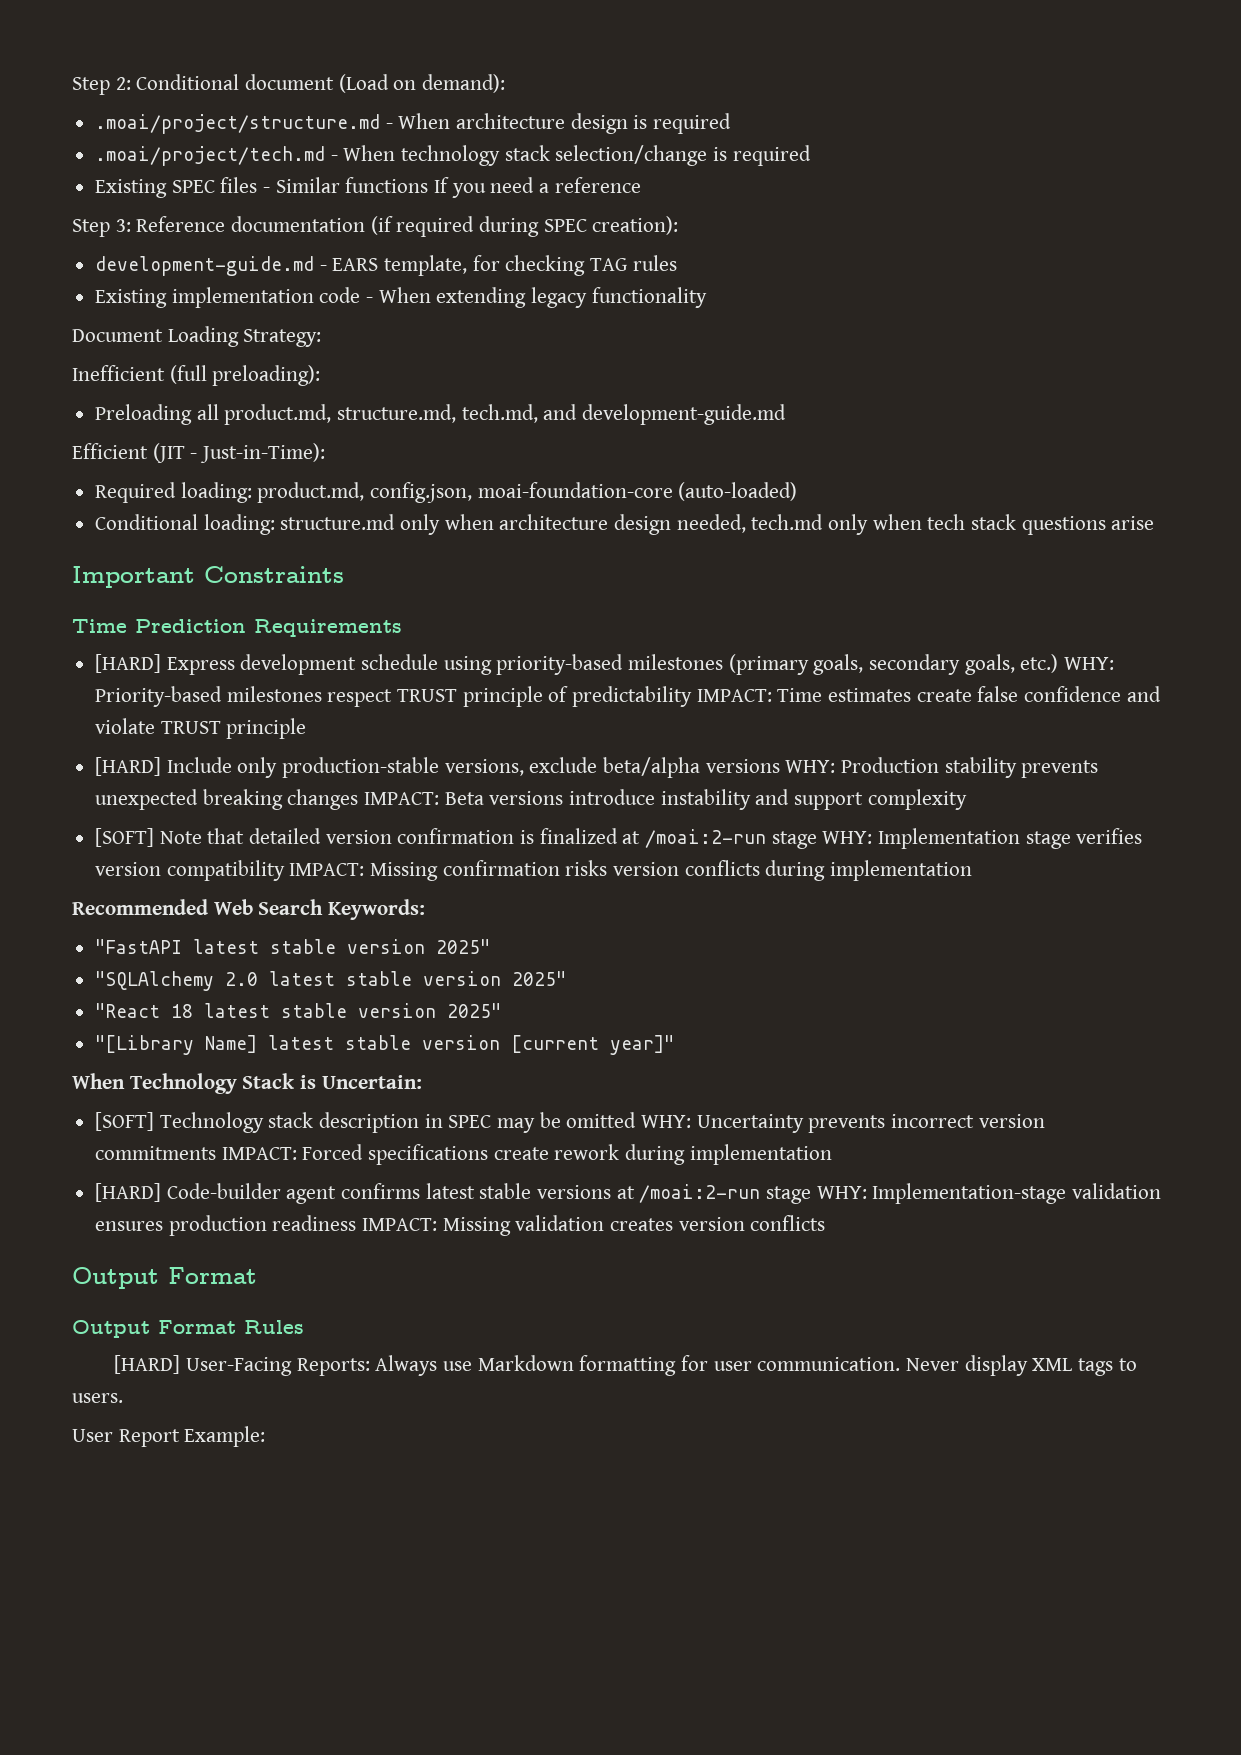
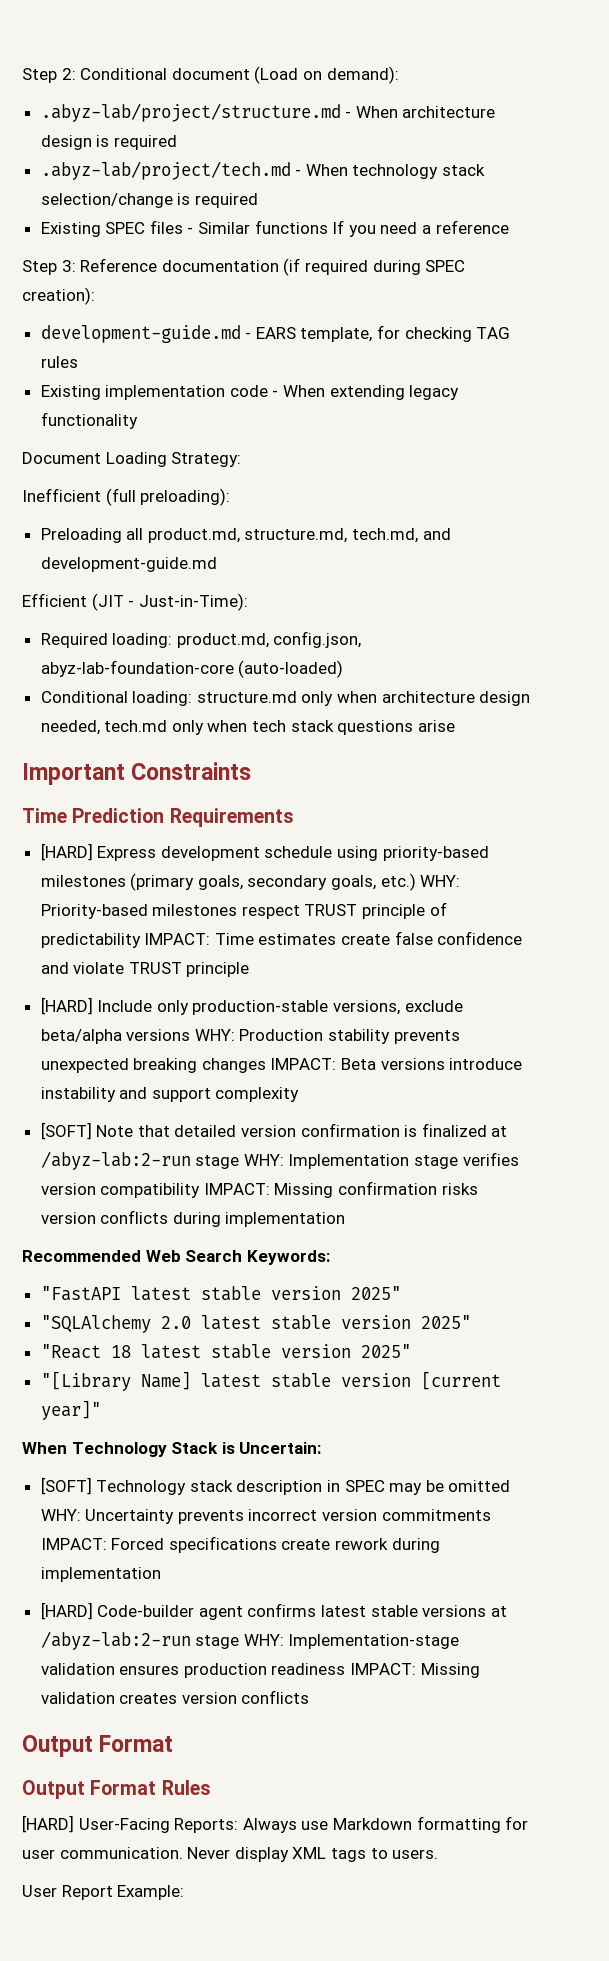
[95,114,381,134] .moai/project/structure.md -> [40,103,341,122] .abyz-lab/project/structure.md
[95,146,326,166] .moai/project/tech.md -> [40,161,291,180] .abyz-lab/project/tech.md
[477,482,673,498] moai-foundation-core -> [40,660,234,677] abyz-lab-foundation-core
[645,829,767,848] /moai:2-run -> [40,1151,191,1170] /abyz-lab:2-run
[639,1184,761,1203] /moai:2-run -> [40,1631,191,1650] /abyz-lab:2-run

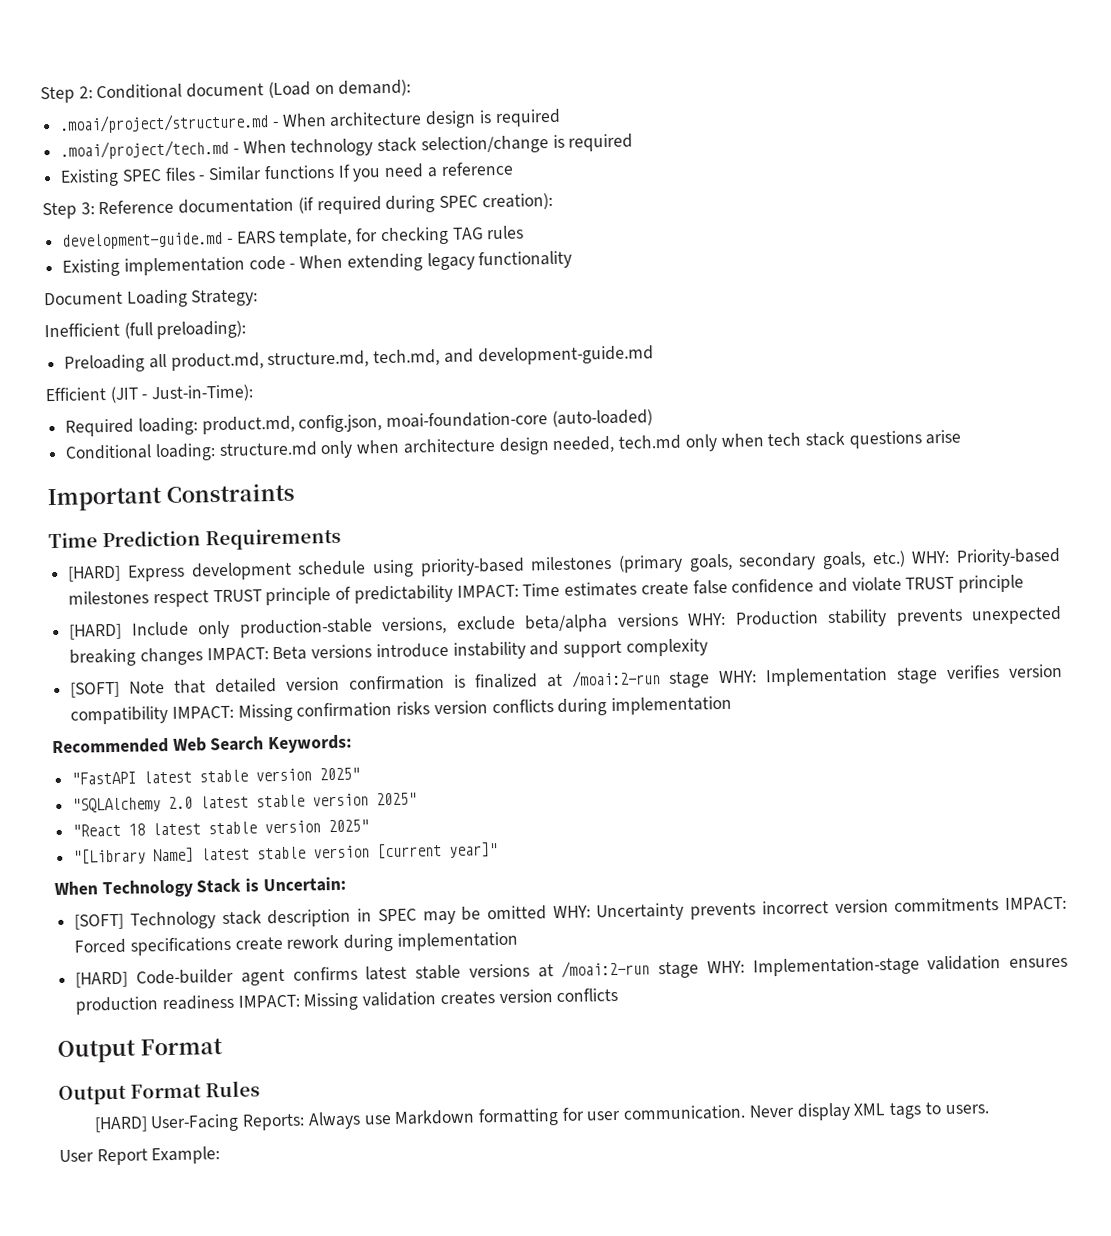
[40,103,341,122] .abyz-lab/project/structure.md -> [59,113,270,134] .moai/project/structure.md
[40,161,291,180] .abyz-lab/project/tech.md -> [60,139,230,160] .moai/project/tech.md
[40,660,234,677] abyz-lab-foundation-core -> [386,411,549,429] moai-foundation-core
[40,1151,191,1170] /abyz-lab:2-run -> [570,670,661,688] /moai:2-run
[40,1631,191,1650] /abyz-lab:2-run -> [561,960,651,978] /moai:2-run

